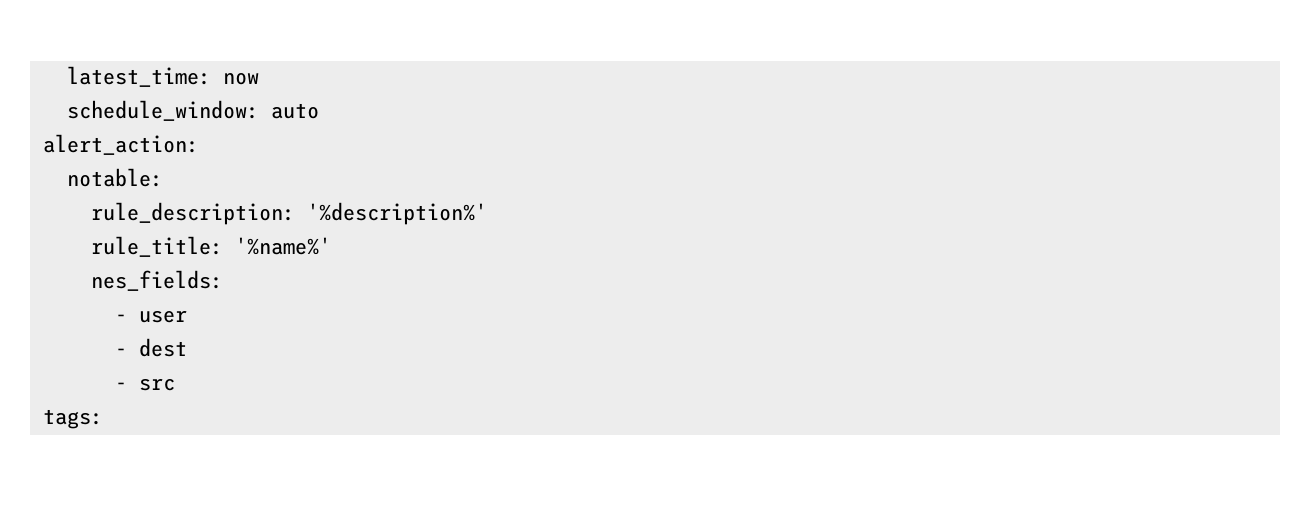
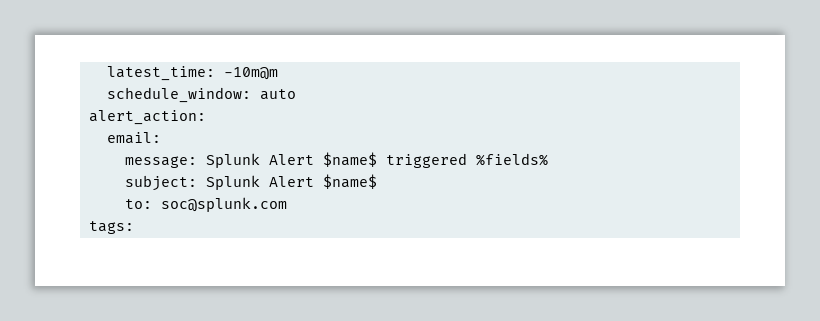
[223,72,260,85] now -> [223,67,278,80] -10m@m
[67,168,164,187] [91,202,488,225] [91,236,332,257] [91,270,224,291] [115,310,188,323] [115,338,188,357] [115,378,176,391] notable: // rule_description: '%description%' // rule_title: '%name%' // nes_fields: // - user // - dest // - src -> [106,132,161,144] [124,152,548,168] [124,174,377,191] [124,197,287,212] email: // message: Splunk Alert $name$ triggered %fields% // subject: Splunk Alert $name$ // to: soc@splunk.com

